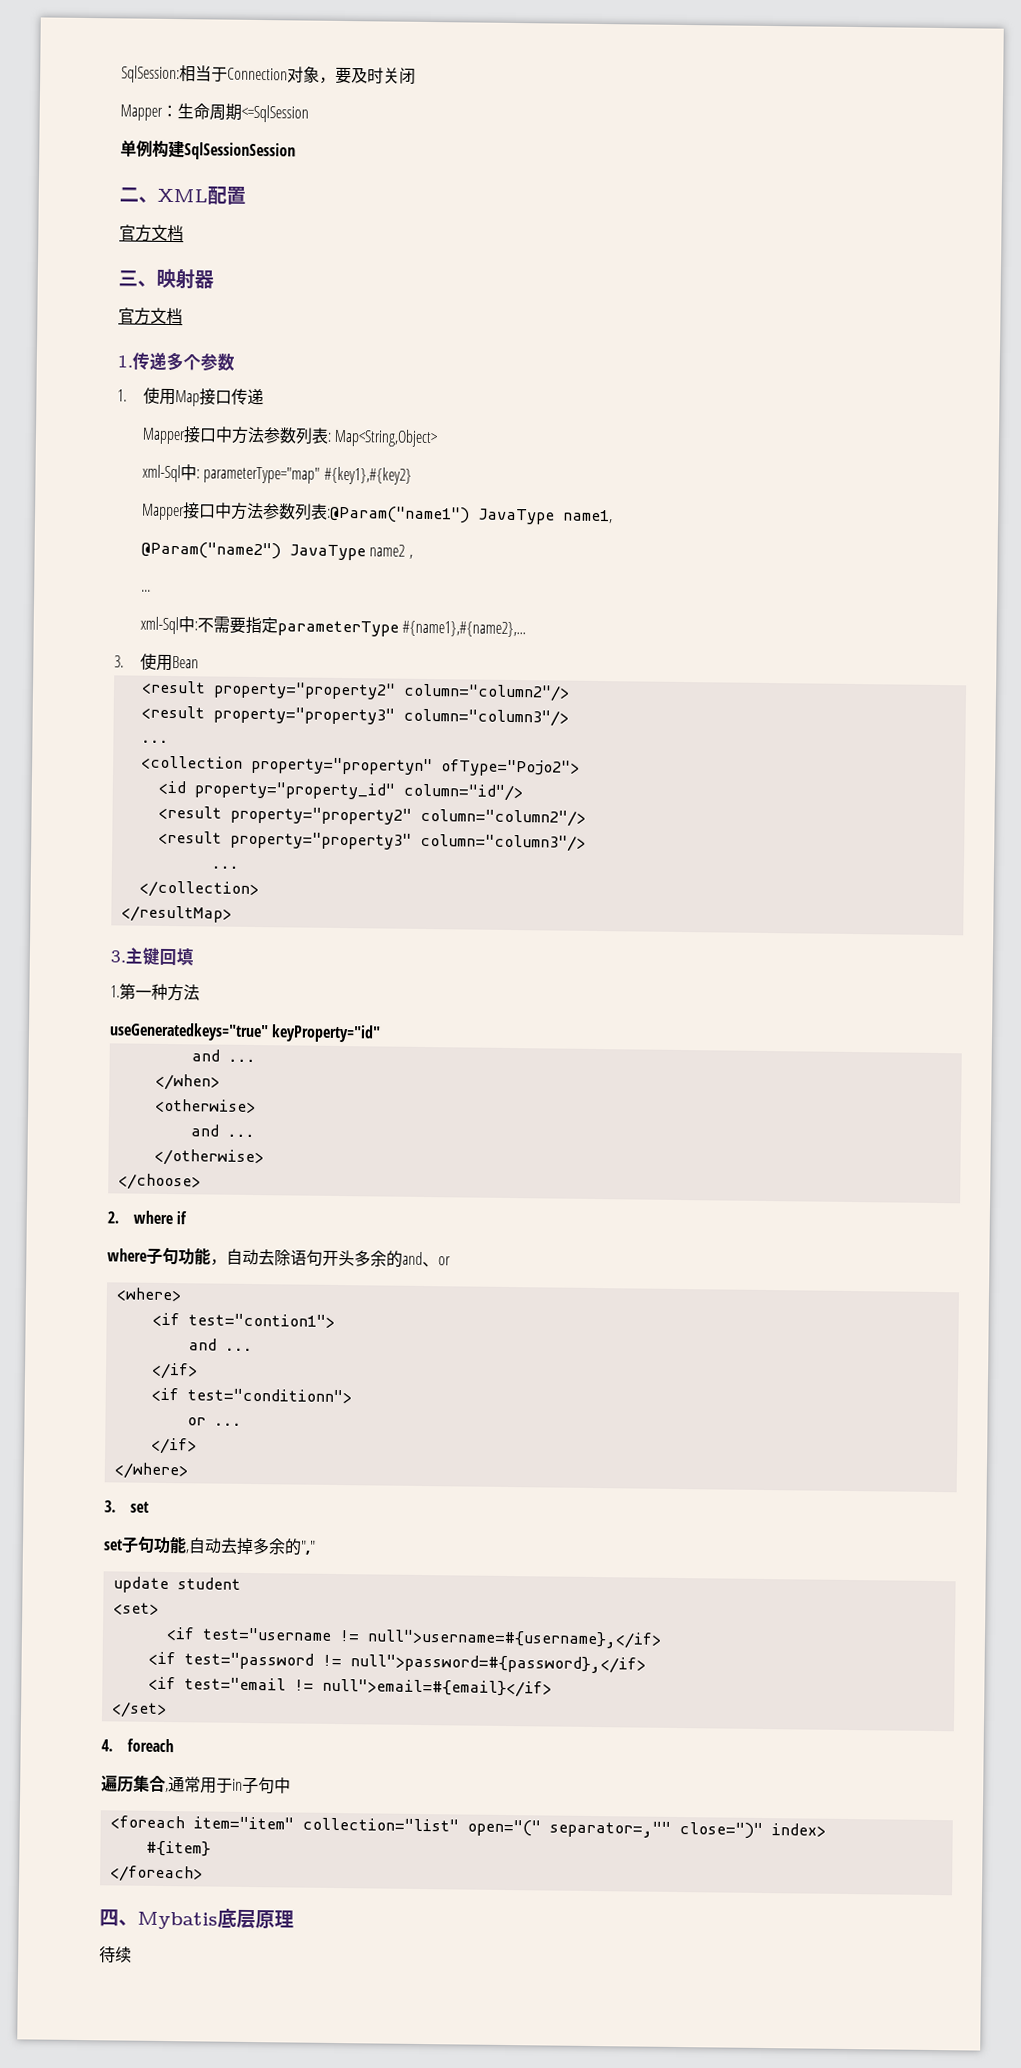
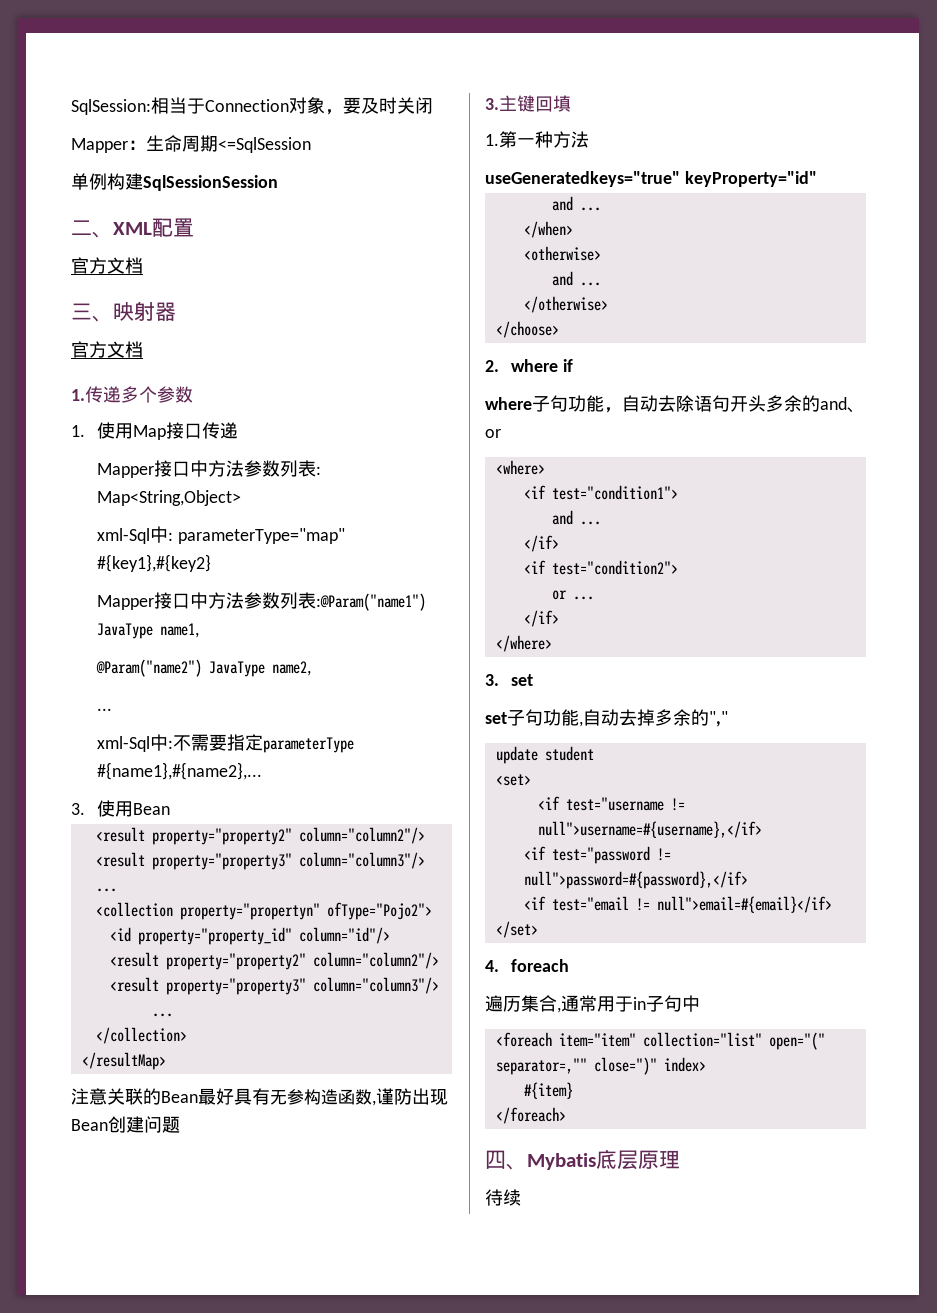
[369,544,413,559] name2 , -> [272,661,312,676] name2,
(232, 914) none -> [71,1088,448,1106] [71,1116,180,1133] // 注意关联的Bean最好具有无参构造函数,谨防出现Bean创建问题
[187,1313,335,1328] test="contion1"> -> [551,485,678,500] test="condition1">
[186,1388,352,1404] test="conditionn"> -> [551,560,678,575] test="condition2">

